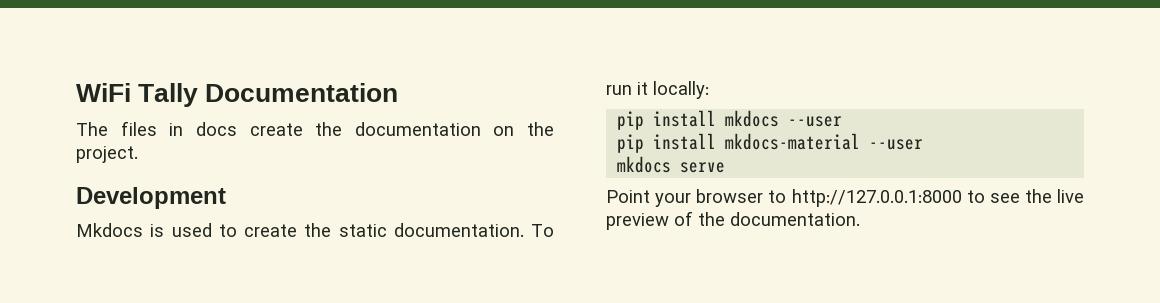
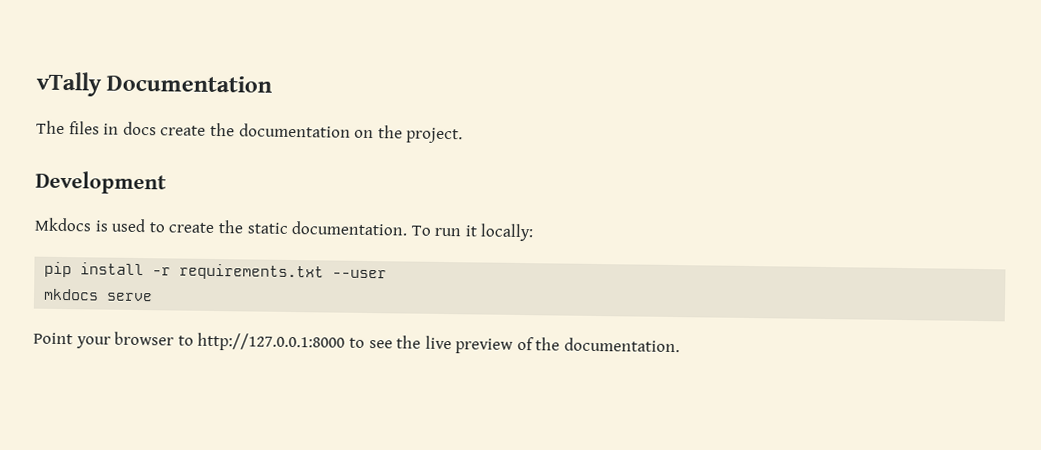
[76,83,199,107] WiFi Tally -> [36,71,102,97] vTally
[725,110,843,127] [617,133,861,153] mkdocs --user // pip install mkdocs-material -> [152,263,325,281] -r requirements.txt

